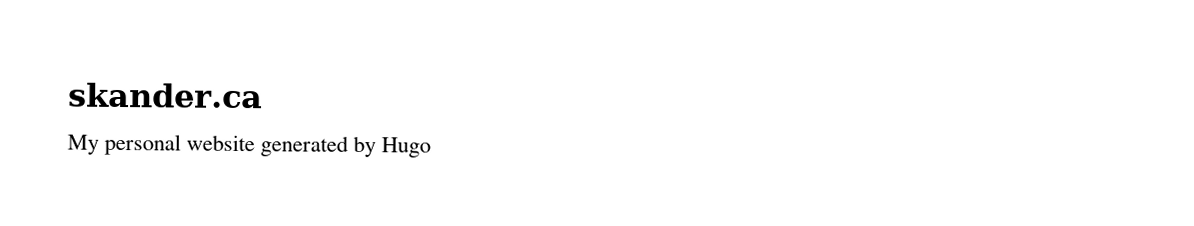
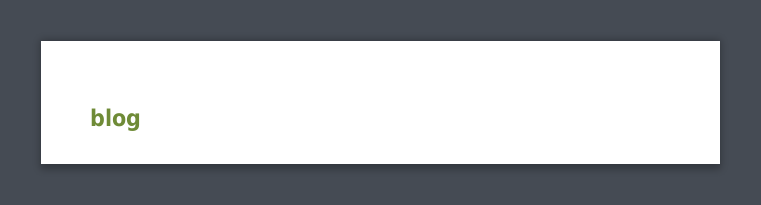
[68,82,263,109] [67,133,432,158] skander.ca // My personal website generated by Hugo -> [90,108,141,131] blog

